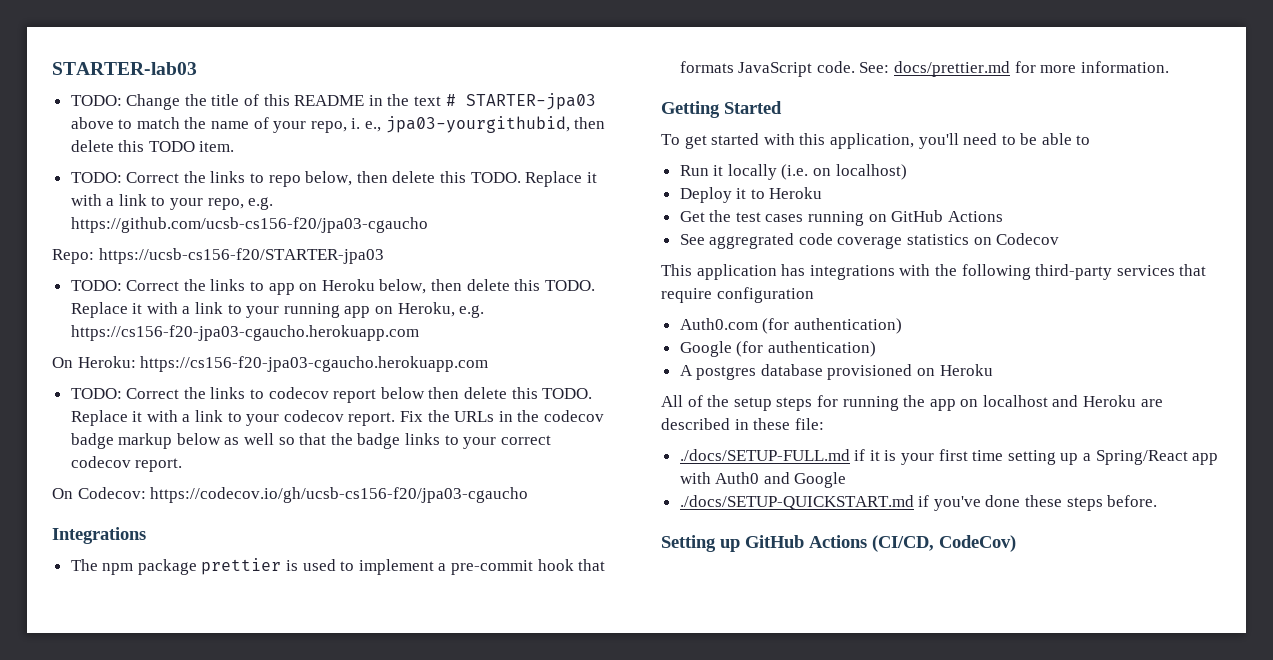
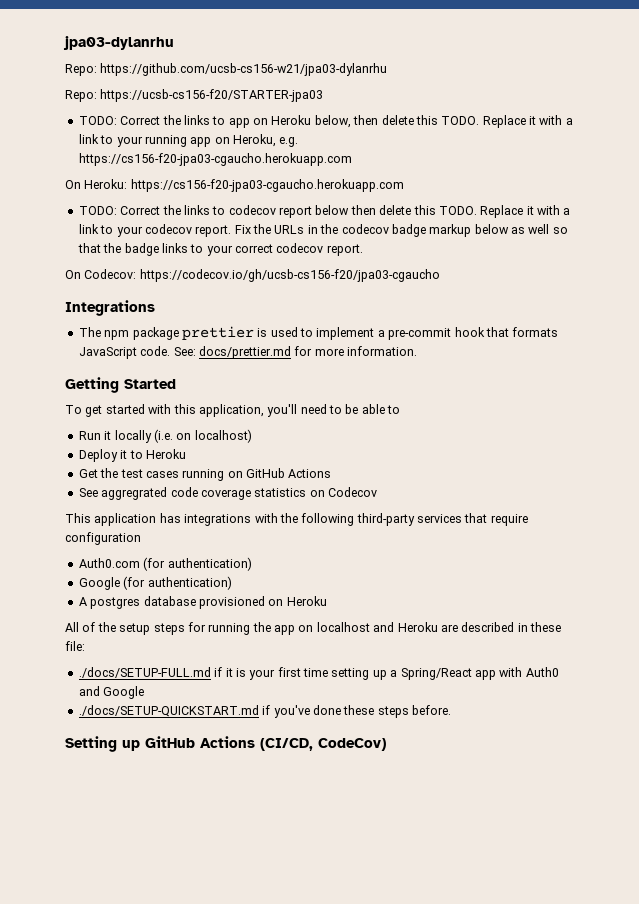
[52,62,197,75] [70,93,596,110] [70,116,606,133] [70,140,235,152] [70,171,597,187] [70,194,274,210] [70,217,428,233] STARTER-lab03 // TODO: Change the title of this README in the text # STARTER-jpa03 above to match the name of your repo, i. e., jpa03-yourgithubid, then delete this TODO item. // TODO: Correct the links to repo below, then delete this TODO. Replace it with a link to your repo, e.g. https://github.com/ucsb-cs156-f20/jpa03-cgaucho -> [63,36,174,50] [65,63,388,76] jpa03-dylanrhu // Repo: https://github.com/ucsb-cs156-w21/jpa03-dylanrhu

